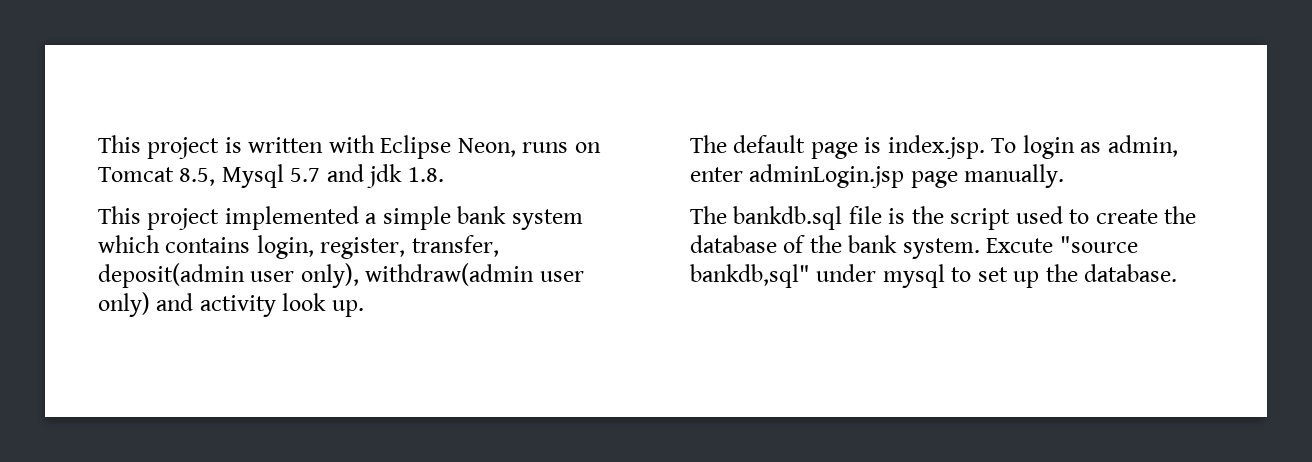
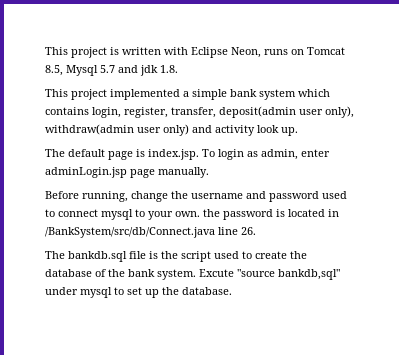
(1065, 176) none -> [45,191,347,202] [45,209,339,220] [45,227,256,238] // Before running, change the username and password used to connect mysql to your own. the password is located in /BankSystem/src/db/Connect.java line 26.

